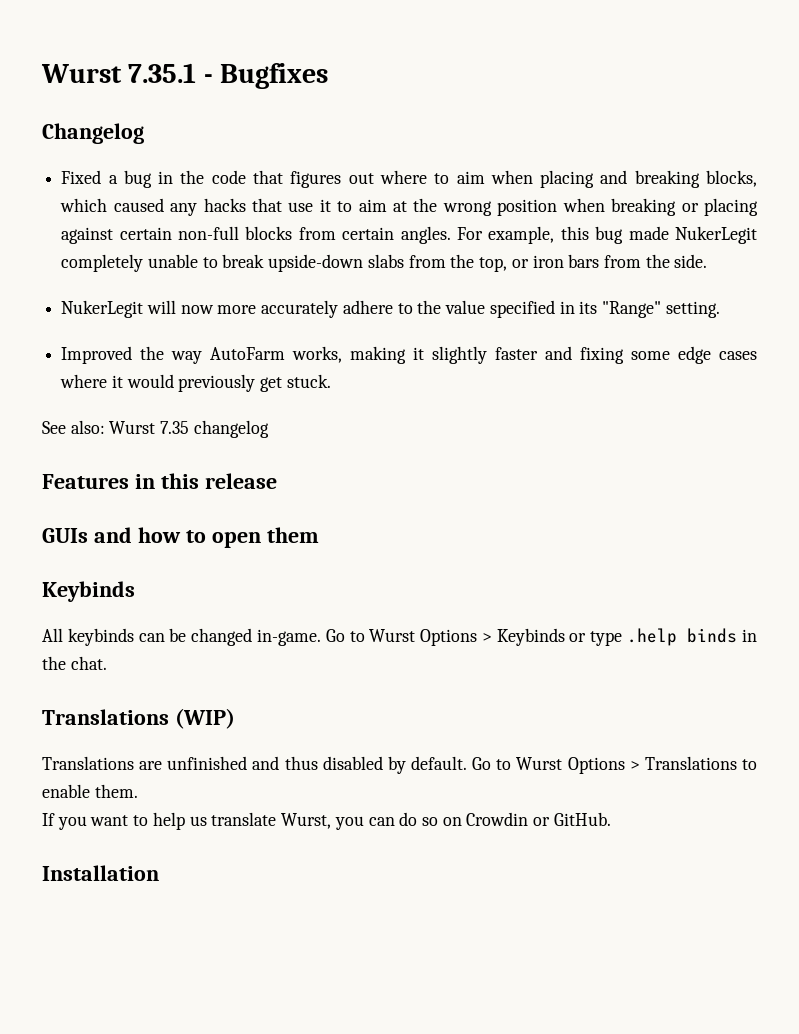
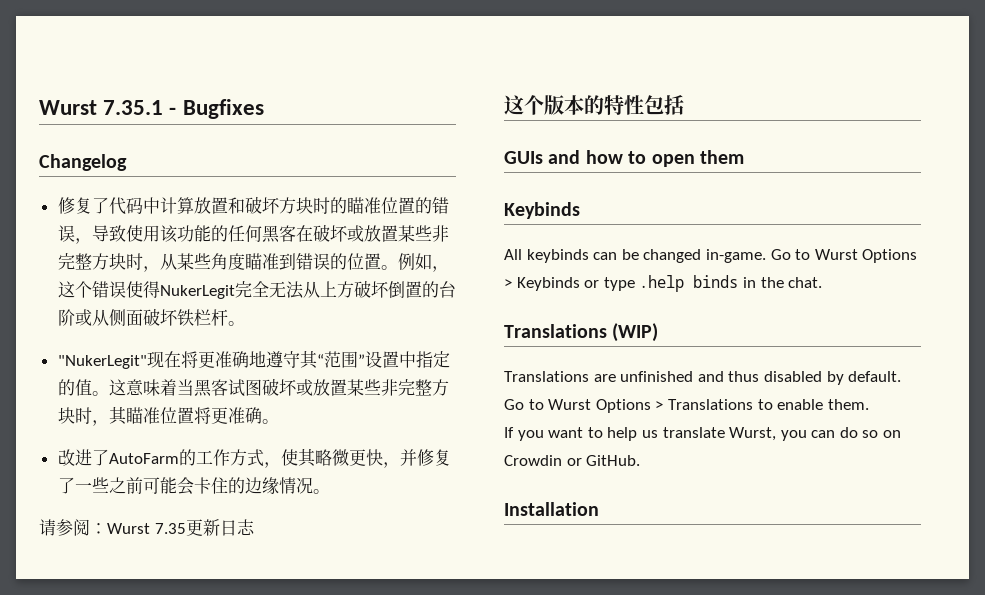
[61,170,757,188] [60,198,758,216] [61,226,757,244] [61,254,708,272] [61,300,720,318] [61,346,758,364] [60,374,331,392] [42,420,269,438] [42,473,277,489] Fixed a bug in the code that figures out where to aim when placing and breaking blocks, which caused any hacks that use it to aim at the wrong position when breaking or placing against certain non-full blocks from certain angles. For example, this bug made NukerLegit completely unable to break upside-down slabs from the top, or iron bars from the side. // NukerLegit will now more accurately adhere to the value specified in its "Range" setting. // Improved the way AutoFarm works, making it slightly faster and fixing some edge cases where it would previously get stuck. // See also: Wurst 7.35 changelog // Features in this release -> [57,196,449,215] [57,224,449,244] [57,253,449,272] [57,280,456,299] [57,308,245,326] [57,350,450,369] [57,378,449,397] [57,406,279,426] [57,448,451,468] [57,477,330,495] [39,519,255,536] [504,95,684,115] 修复了代码中计算放置和破坏方块时的瞄准位置的错误，导致使用该功能的任何黑客在破坏或放置某些非完整方块时，从某些角度瞄准到错误的位置。例如，这个错误使得NukerLegit完全无法从上方破坏倒置的台阶或从侧面破坏铁栏杆。 // "NukerLegit"现在将更准确地遵守其“范围”设置中指定的值。这意味着当黑客试图破坏或放置某些非完整方块时，其瞄准位置将更准确。 // 改进了AutoFarm的工作方式，使其略微更快，并修复了一些之前可能会卡住的边缘情况。 // 请参阅：Wurst 7.35更新日志 // 这个版本的特性包括

